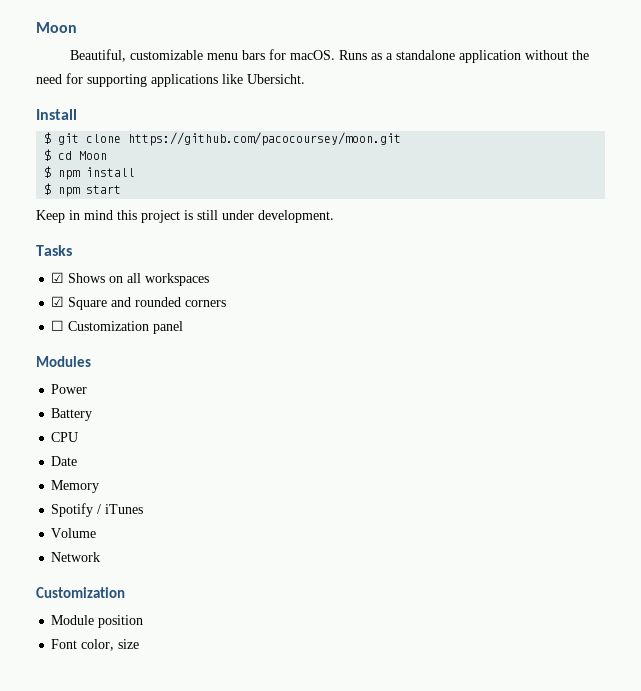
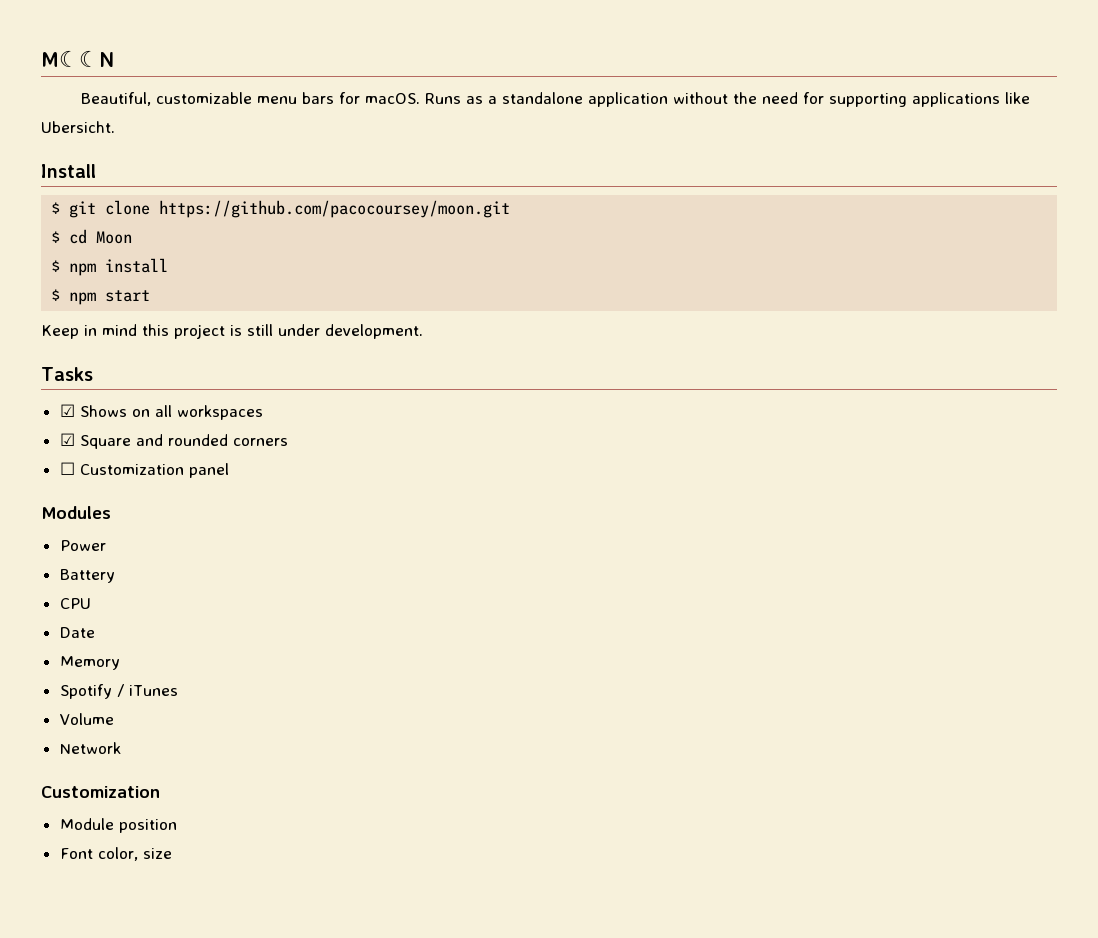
[36,22,77,33] Moon -> [41,50,114,67] M☾☾N

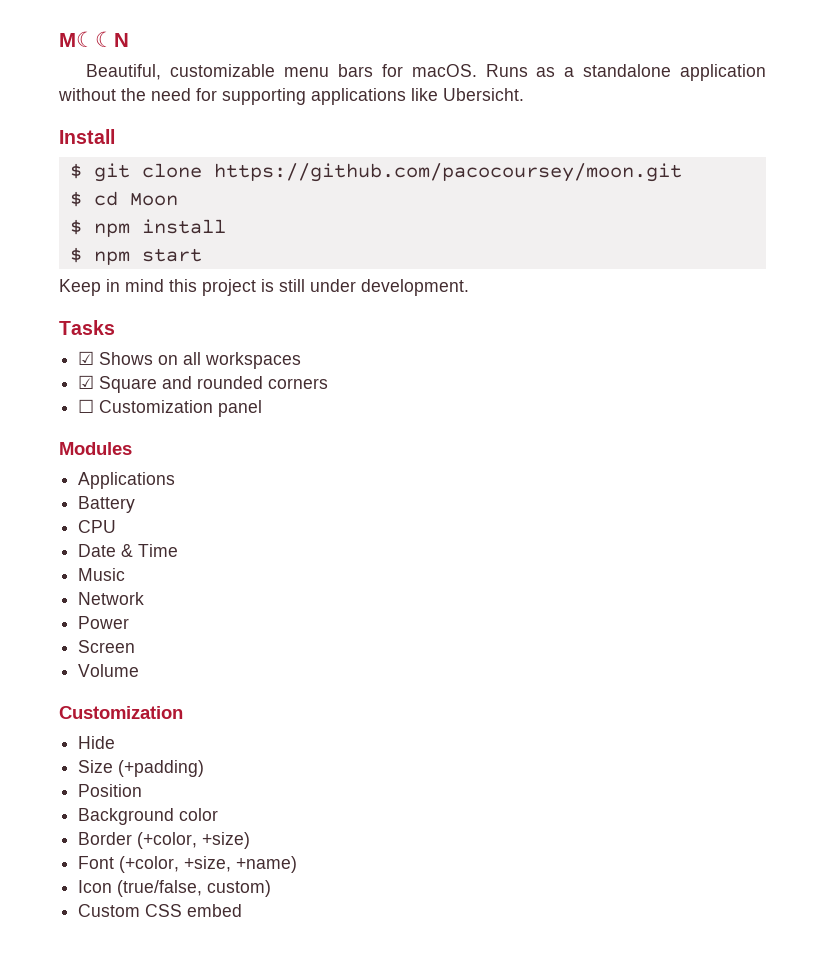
[59,540,106,551] Power -> [78,472,176,489] Applications
[59,656,120,670] [59,684,178,699] // Memory // Spotify / iTunes -> [121,544,179,557] [78,568,126,581] [78,592,145,605] [78,616,130,629] [78,640,136,653] & Time // Music // Network // Power // Screen
[59,742,121,754] // Network -> (140, 670) none
[59,818,177,833] [59,847,172,861] Module position // Font color, size -> [78,736,116,749] [78,760,205,777] [78,784,143,797] [78,808,219,825] [78,832,251,849] [78,856,298,873] [78,880,272,897] [78,904,243,917] Hide // Size (+padding) // Position // Background color // Border (+color, +size) // Font (+color, +size, +name) // Icon (true/false, custom) // Custom CSS embed

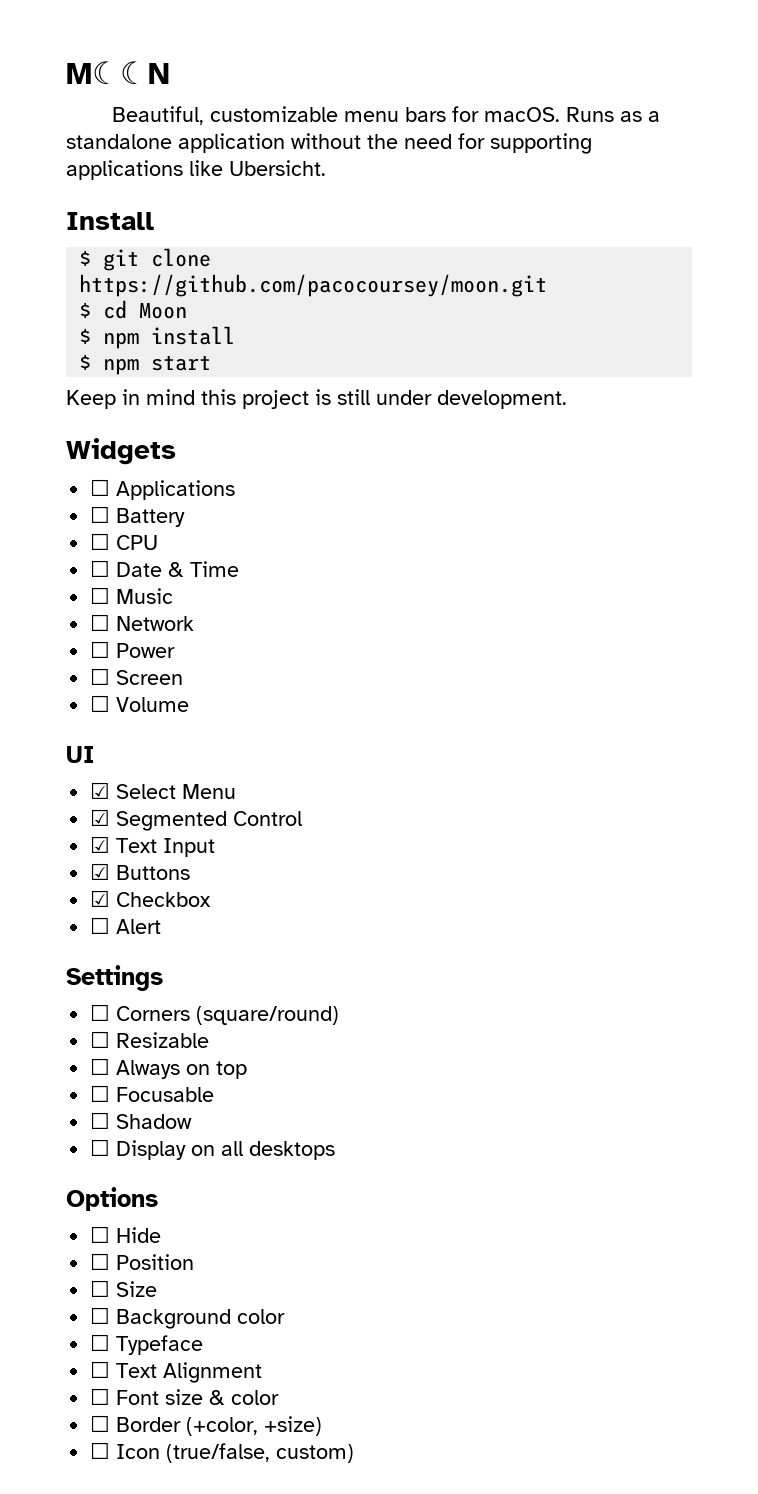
[59,320,115,335] [78,351,302,369] [78,375,329,393] [78,399,263,417] [59,442,132,455] Tasks // ☑ Shows on all workspaces // ☑ Square and rounded corners // ☐ Customization panel // Modules // -> [66,438,176,465] [90,479,111,496] Widgets // ☐
(176, 480) none -> [90,506,111,523] ☐
(136, 504) none -> [90,533,111,550] ☐
(117, 526) none -> [90,560,111,577] ☐
(179, 550) none -> [90,587,111,604] ☐
(126, 574) none -> [90,614,111,631] ☐
(145, 598) none -> [90,641,111,658] ☐
(130, 622) none -> [90,668,111,685] ☐
(136, 646) none -> [90,695,111,712] ☐
[59,706,183,719] Customization // -> [66,746,94,763] [90,782,237,799] [90,809,303,831] [90,836,216,857] [90,863,191,880] [90,890,212,907] [90,917,162,934] [66,965,163,991] [90,1004,340,1025] [90,1031,210,1048] [90,1058,248,1079] [90,1085,215,1102] [90,1112,193,1129] [90,1139,336,1160] [66,1187,158,1211] [90,1226,111,1243] UI // ☑ Select Menu // ☑ Segmented Control // ☑ Text Input // ☑ Buttons // ☑ Checkbox // ☐ Alert // Settings // ☐ Corners (square/round) // ☐ Resizable // ☐ Always on top // ☐ Focusable // ☐ Shadow // ☐ Display on all desktops // Options // ☐
[78,760,205,777] Size (+padding) // -> [90,1253,111,1270] ☐
(143, 790) none -> [90,1280,158,1297] [90,1307,111,1324] ☐ Size // ☐
(219, 814) none -> [90,1334,204,1355] [90,1361,263,1383] [90,1388,280,1405] [90,1415,111,1432] ☐ Typeface // ☐ Text Alignment // ☐ Font size & color // ☐
[78,856,298,873] Font (+color, +size, +name) // -> [90,1442,111,1459] ☐
[78,904,243,917] // Custom CSS embed -> (355, 1453) none

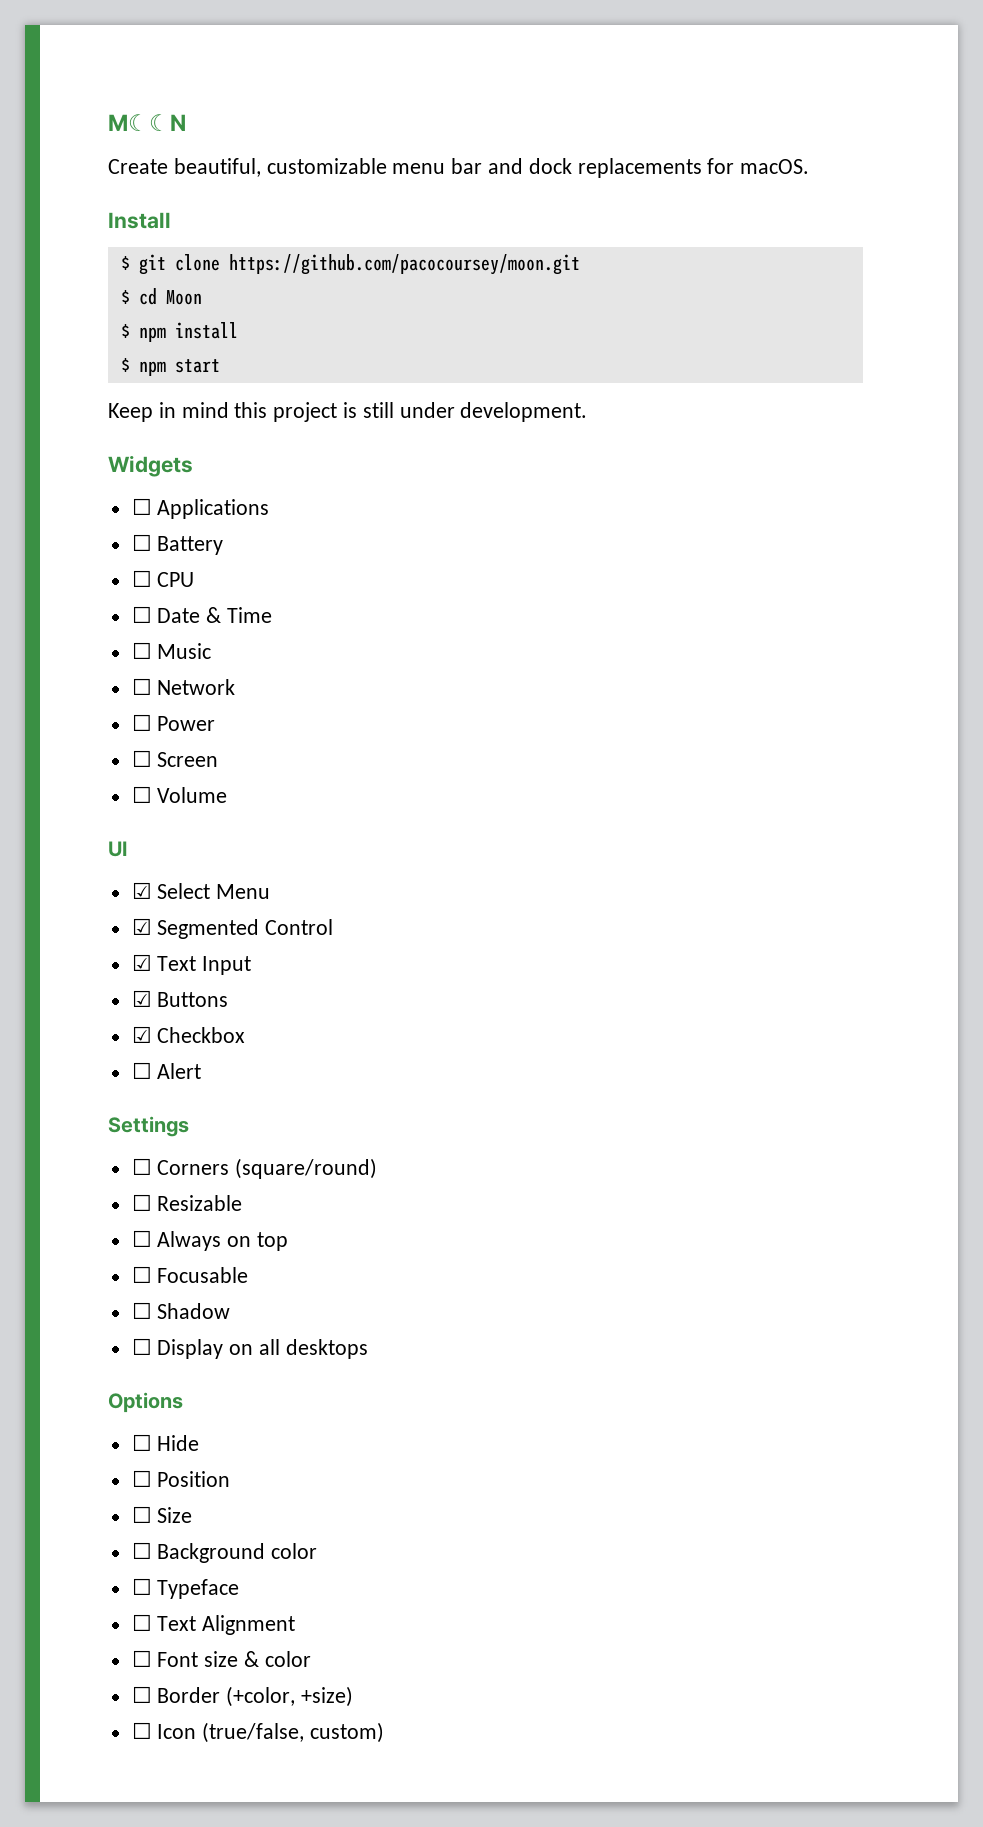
[112,106,661,125] [66,133,592,154] [66,160,326,180] Beautiful, customizable menu bars for macOS. Runs as a standalone application without the need for supporting applications like Ubersicht. -> [108,158,810,178] Create beautiful, customizable menu bar and dock replacements for macOS.

